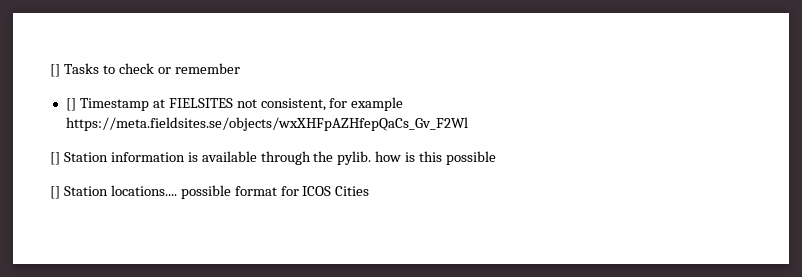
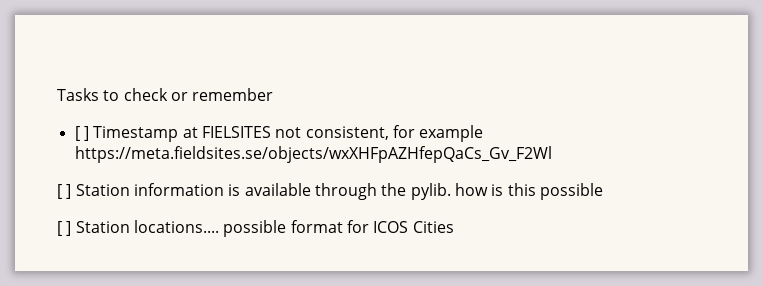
[50,64,60,77] [] -> (57, 94) none
[65,98,76,111] [] -> [74,126,89,141] [ ]
[50,152,60,165] [] -> [57,184,72,199] [ ]
[50,186,60,199] [] -> [57,221,72,236] [ ]

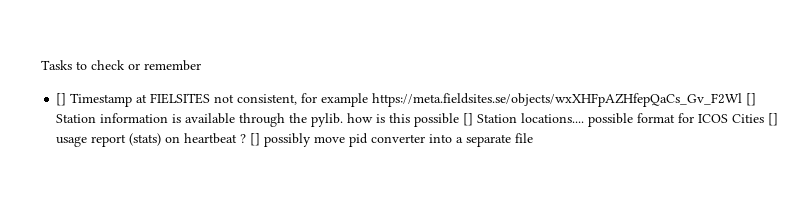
[74,126,89,141] [ ] -> [56,93,67,106] []
[57,184,72,199] // [ ] -> [746,93,757,106] []
[57,221,72,236] // [ ] -> [463,113,474,126] []
(454, 227) none -> [768,113,779,126] [56,133,534,147] [] usage report (stats) on heartbeat ? [] possibly move pid converter into a separate file

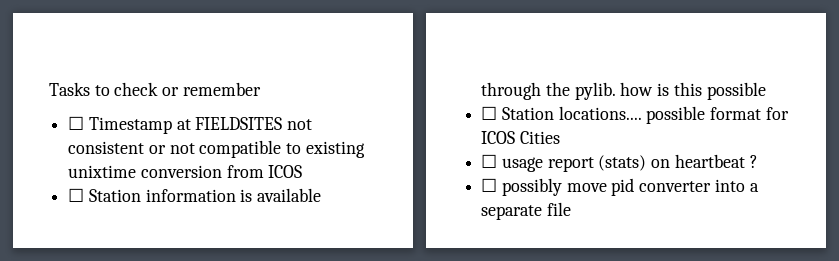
[56,93,67,106] [] -> [68,116,85,130] ☐
[150,93,757,107] FIELSITES not consistent, for example https://meta.fieldsites.se/objects/wxXHFpAZHfepQaCs_Gv_F2Wl [] -> [195,117,313,130] [68,140,365,158] [68,165,303,178] [68,188,85,202] FIELDSITES not consistent or not compatible to existing unixtime conversion from ICOS // ☐
[463,113,474,126] [] -> [481,106,498,120] // ☐
[768,113,779,126] [] -> [481,154,498,168] // ☐
[250,133,261,146] [] -> [481,178,498,192] // ☐

